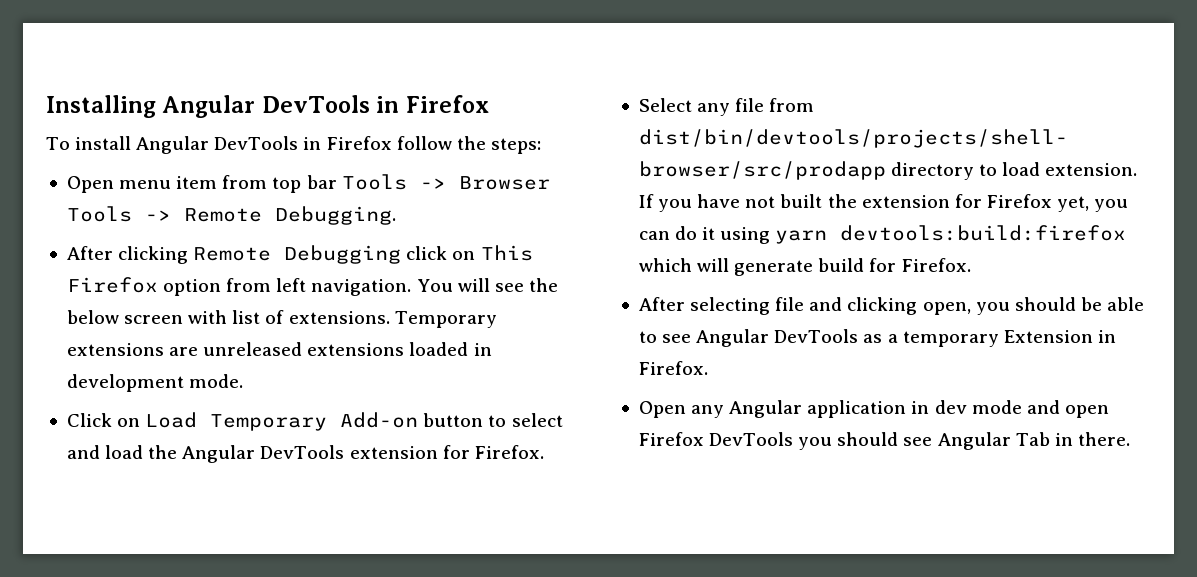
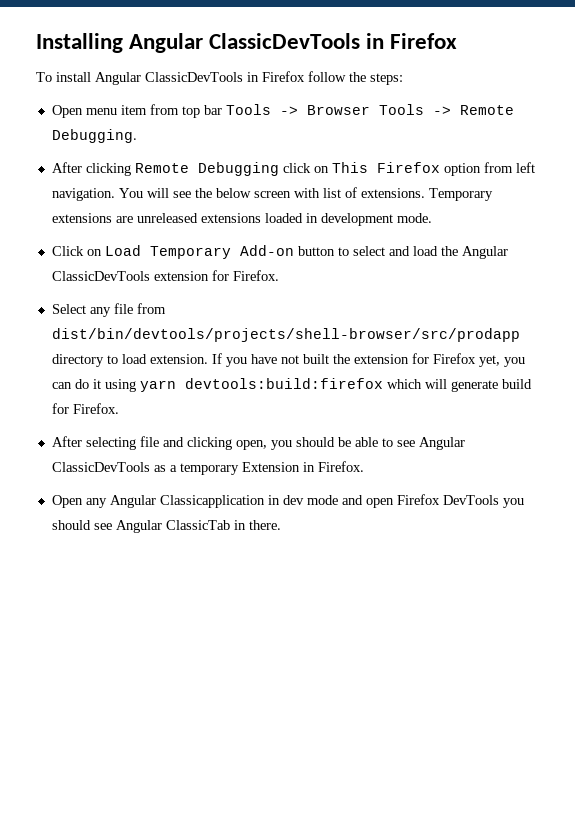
[261,95,370,113] DevTools -> [209,33,361,49] ClassicDevTools
[214,136,299,150] DevTools -> [145,72,243,82] ClassicDevTools
[260,445,345,459] DevTools -> [51,271,150,281] ClassicDevTools
[774,329,859,343] DevTools -> [51,462,150,472] ClassicDevTools
[807,400,907,418] application -> [159,495,265,508] Classicapplication
[1015,432,1050,446] Tab -> [165,520,230,530] ClassicTab

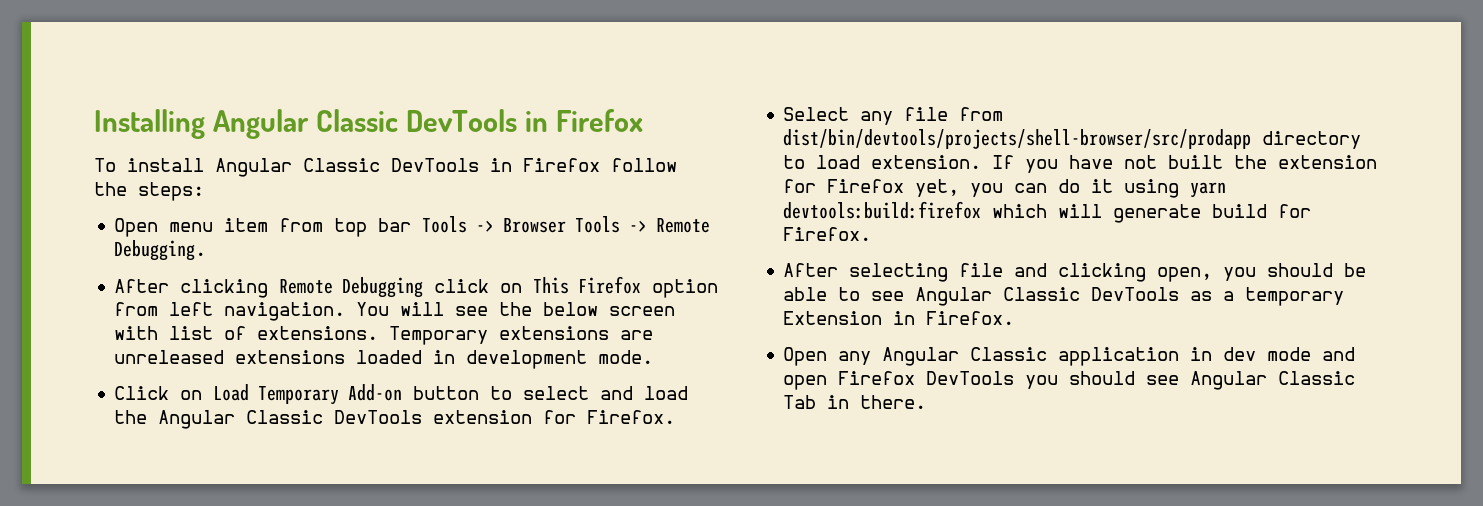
[209,33,361,49] ClassicDevTools -> [316,109,518,132] Classic DevTools
[145,72,243,82] ClassicDevTools -> [303,158,479,172] Classic DevTools
[51,271,150,281] ClassicDevTools -> [246,410,423,424] Classic DevTools
[51,462,150,472] ClassicDevTools -> [1003,287,1180,301] Classic DevTools
[159,495,265,508] Classicapplication -> [970,347,1180,366] Classic application
[165,520,230,530] ClassicTab -> [1278,371,1356,385] [783,395,817,409] Classic Tab

